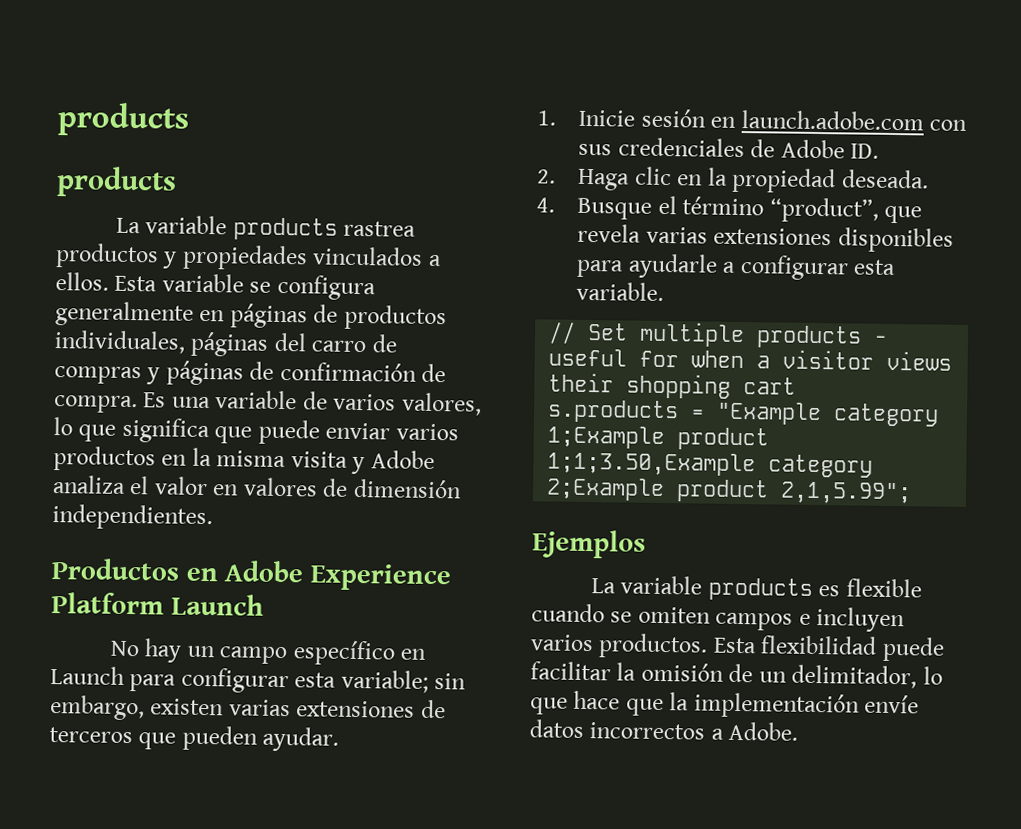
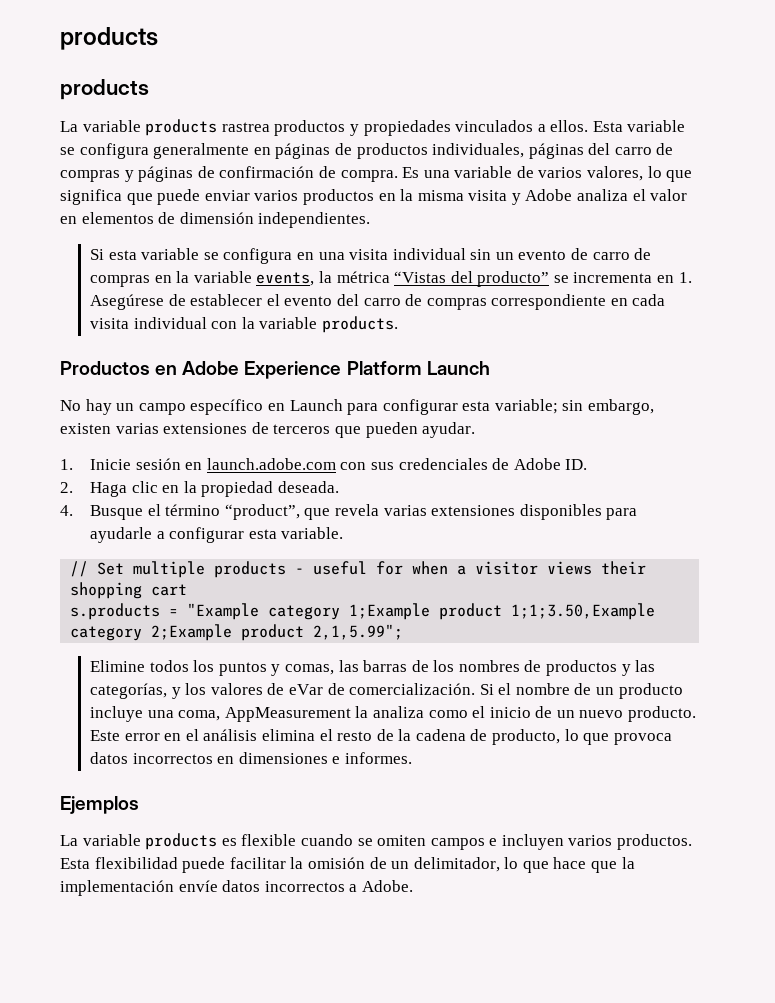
[242,477,318,497] valores -> [81,212,154,224] elementos
(213, 517) none -> [89,248,652,264] [89,271,692,287] [89,294,666,310] [89,316,398,333] // Si esta variable se configura en una visita individual sin un evento de carro de compras en la variable events, la métrica “Vistas del producto” se incrementa en 1. Asegúrese de establecer el evento del carro de compras correspondiente en cada visita individual con la variable products.
(913, 493) none -> [89,660,656,676] [89,683,683,699] [89,706,697,722] [89,729,672,745] [89,752,412,764] // Elimine todos los puntos y comas, las barras de los nombres de productos y las categorías, y los valores de eVar de comercialización. Si el nombre de un producto incluye una coma, AppMeasurement la analiza como el inicio de un nuevo producto. Este error en el análisis elimina el resto de la cadena de producto, lo que provoca datos incorrectos en dimensiones e informes.

